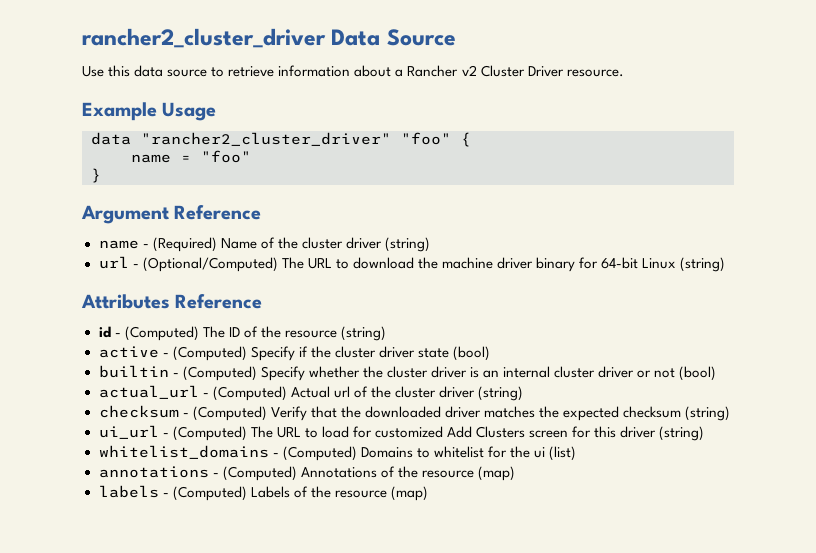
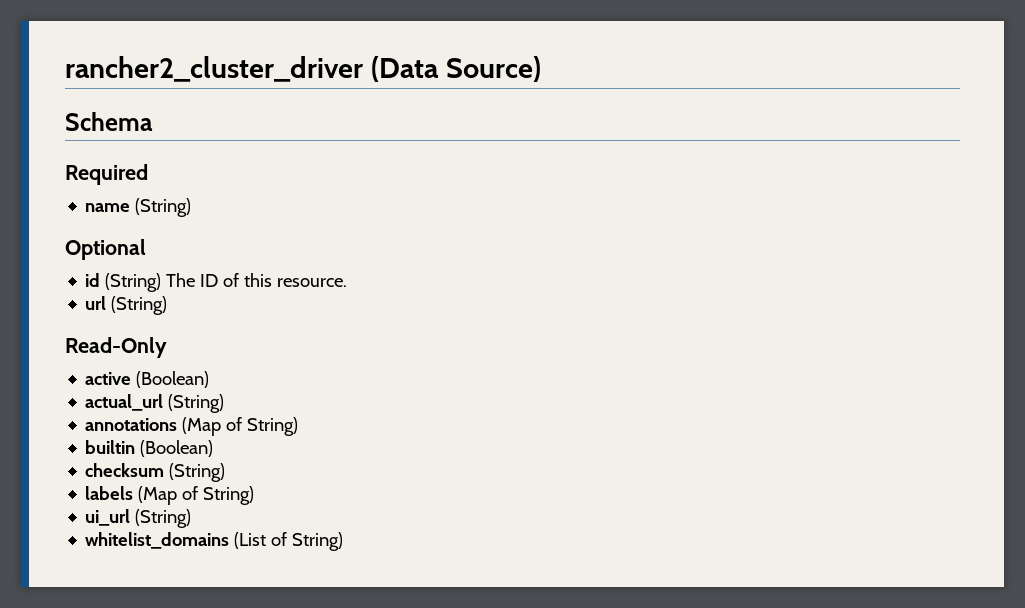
[331,29,456,46] [82,65,624,77] [82,102,217,121] [91,132,471,147] [131,150,251,163] [91,168,101,183] [81,205,262,224] [98,237,430,252] [98,256,726,272] [81,294,263,309] Data Source // Use this data source to retrieve information about a Rancher v2 Cluster Driver resource. // Example Usage // data "rancher2_cluster_driver" "foo" { // name = "foo" // } // Argument Reference // name - (Required) Name of the cluster driver (string) // url - (Optional/Computed) The URL to download the machine driver binary for 64-bit Linux (string) // Attributes Reference -> [370,56,541,82] [65,112,153,131] [65,164,148,185] [85,198,192,217] [65,239,146,260] (Data Source) // Schema // Required // name (String) // Optional
[114,326,199,341] - (Computed) -> [105,273,162,292] (String)
[260,326,386,341] [98,346,490,361] [98,365,717,381] [98,385,523,401] [98,405,731,421] [98,425,705,441] [98,445,576,461] [98,466,515,481] [98,485,428,501] the resource (string) // active - (Computed) Specify if the cluster driver state (bool) // builtin - (Computed) Specify whether the cluster driver is an internal cluster driver or not (bool) // actual_url - (Computed) Actual url of the cluster driver (string) // checksum - (Computed) Verify that the downloaded driver matches the expected checksum (string) // ui_url - (Computed) The URL to load for customized Add Clusters screen for this driver (string) // whitelist_domains - (Computed) Domains to whitelist for the ui (list) // annotations - (Computed) Annotations of the resource (map) // labels - (Computed) Labels of the resource (map) -> [244,273,348,287] [85,296,168,315] [65,337,167,358] [85,371,210,388] [85,394,225,413] [85,417,299,436] [85,440,214,457] [85,463,226,482] [85,486,255,505] [85,509,192,528] [85,532,344,551] this resource. // url (String) // Read-Only // active (Boolean) // actual_url (String) // annotations (Map of String) // builtin (Boolean) // checksum (String) // labels (Map of String) // ui_url (String) // whitelist_domains (List of String)

